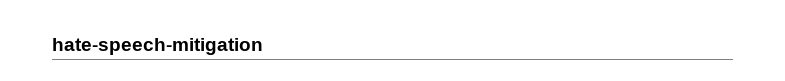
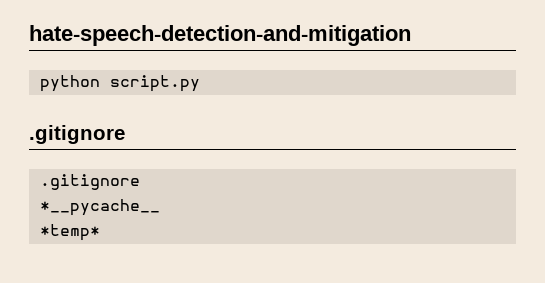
[52,38,263,55] hate-speech-mitigation -> [29,25,411,46] [39,75,200,92] [29,125,125,144] [39,174,140,190] [39,199,160,216] [39,224,100,241] hate-speech-detection-and-mitigation // python script.py // .gitignore // .gitignore // *__pycache__ // *temp*

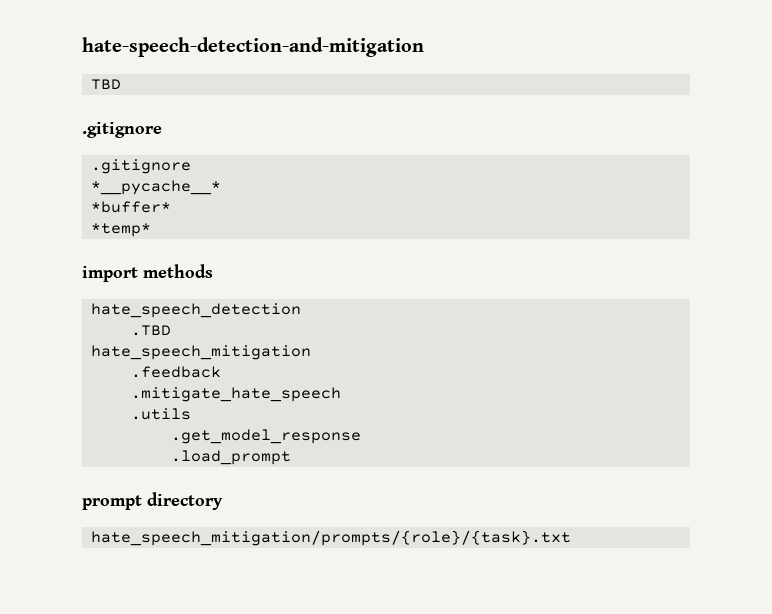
[39,75,200,92] python script.py -> [91,79,122,90] TBD
[39,199,160,216] *__pycache__ -> [91,180,222,195] [91,201,172,213] *__pycache__* // *buffer*
(100, 232) none -> [82,264,213,282] [91,303,302,318] [131,325,172,336] [91,345,312,360] [131,366,222,378] [131,387,342,402] [131,408,192,420] [171,429,362,444] [171,450,292,465] [82,492,223,510] [91,530,572,546] // import methods // hate_speech_detection // .TBD // hate_speech_mitigation // .feedback // .mitigate_hate_speech // .utils // .get_model_response // .load_prompt // prompt directory // hate_speech_mitigation/prompts/{role}/{task}.txt

